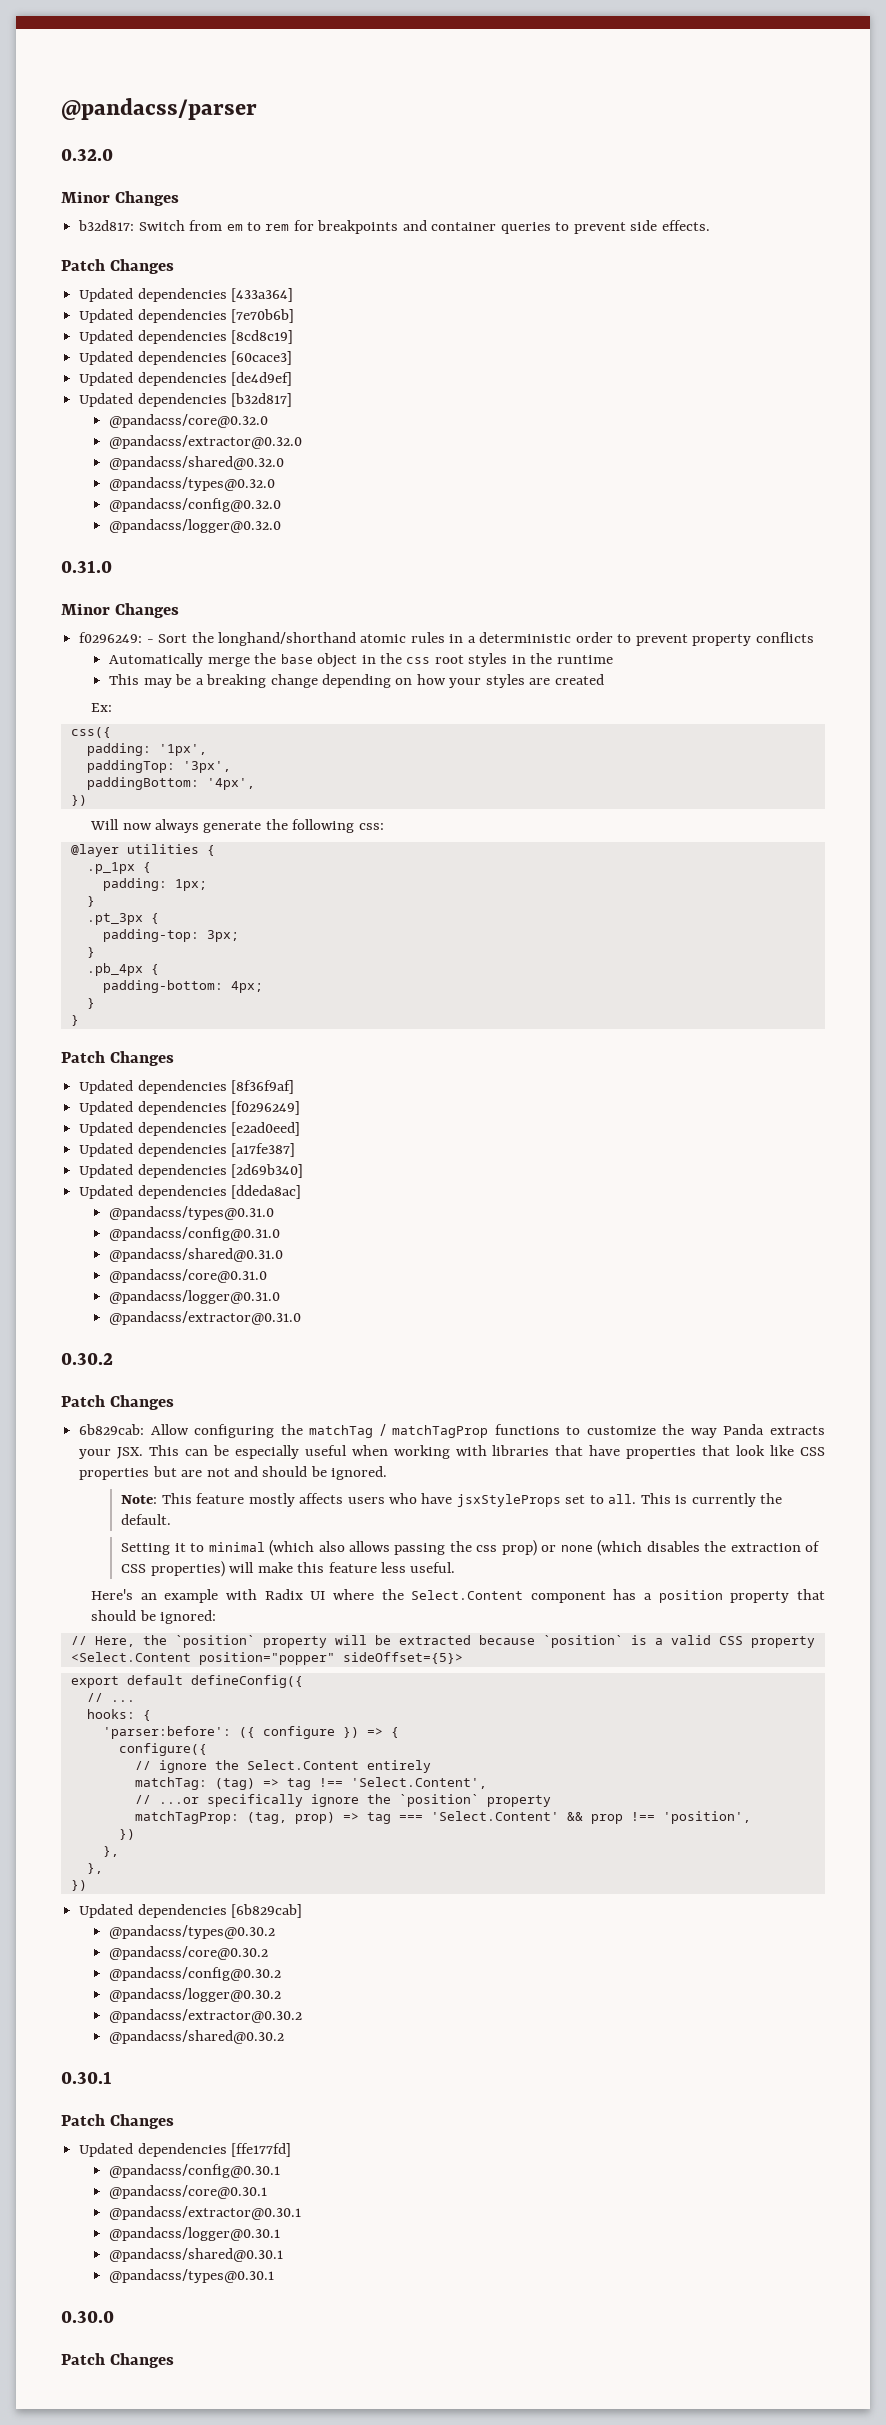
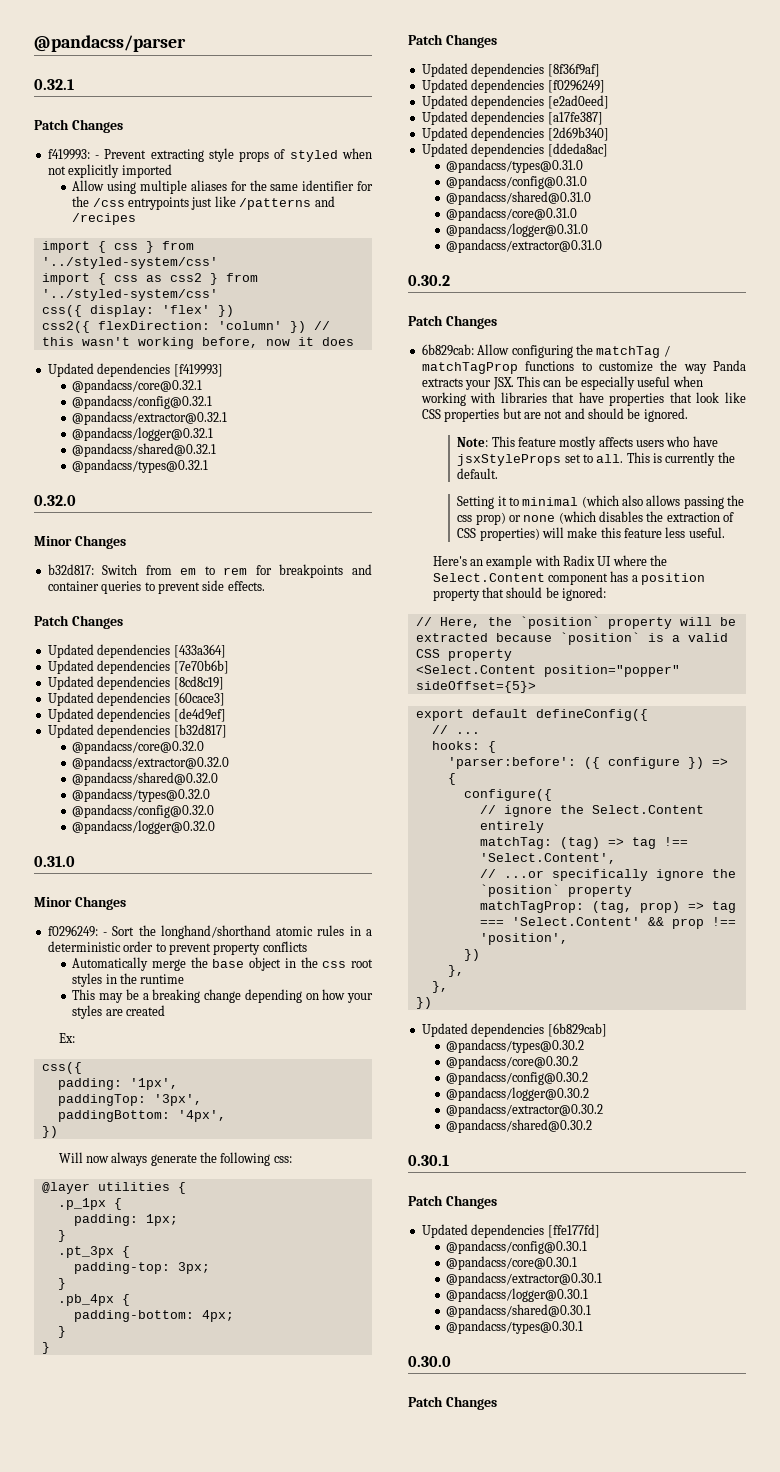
(257, 109) none -> [34,79,74,90] [34,119,123,133] [47,148,372,162] [47,164,172,178] [72,180,374,194] [72,196,335,210] [72,213,137,225] [41,241,194,253] [41,257,218,269] [41,273,258,285] [41,289,218,301] [41,305,234,317] [41,321,330,333] [41,337,354,349] [47,363,223,377] [72,379,203,393] [72,395,213,409] [72,411,228,425] [72,427,214,441] [72,443,217,457] [72,459,209,473] // 0.32.1 // Patch Changes // f419993: - Prevent extracting style props of styled when not explicitly imported // Allow using multiple aliases for the same identifier for the /css entrypoints just like /patterns and /recipes // import { css } from '../styled-system/css' // import { css as css2 } from '../styled-system/css' // css({ display: 'flex' }) // css2({ flexDirection: 'column' }) // this wasn't working before, now it does // Updated dependencies [f419993] // @pandacss/core@0.32.1 // @pandacss/config@0.32.1 // @pandacss/extractor@0.32.1 // @pandacss/logger@0.32.1 // @pandacss/shared@0.32.1 // @pandacss/types@0.32.1

